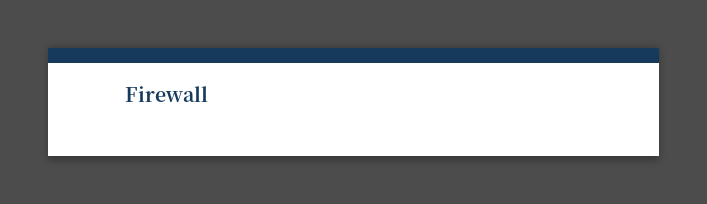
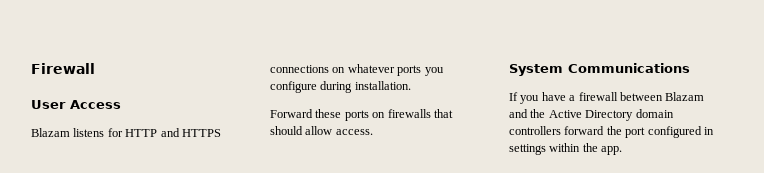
(208, 94) none -> [31,100,121,109] [31,128,221,137] [270,64,444,76] [270,81,411,93] [270,109,453,121] [270,126,373,135] [509,63,690,76] [509,92,705,104] [509,109,674,121] [509,126,714,138] [509,143,623,155] // User Access // Blazam listens for HTTP and HTTPS connections on whatever ports you configure during installation. // Forward these ports on firewalls that should allow access. // System Communications // If you have a firewall between Blazam and the Active Directory domain controllers forward the port configured in settings within the app.

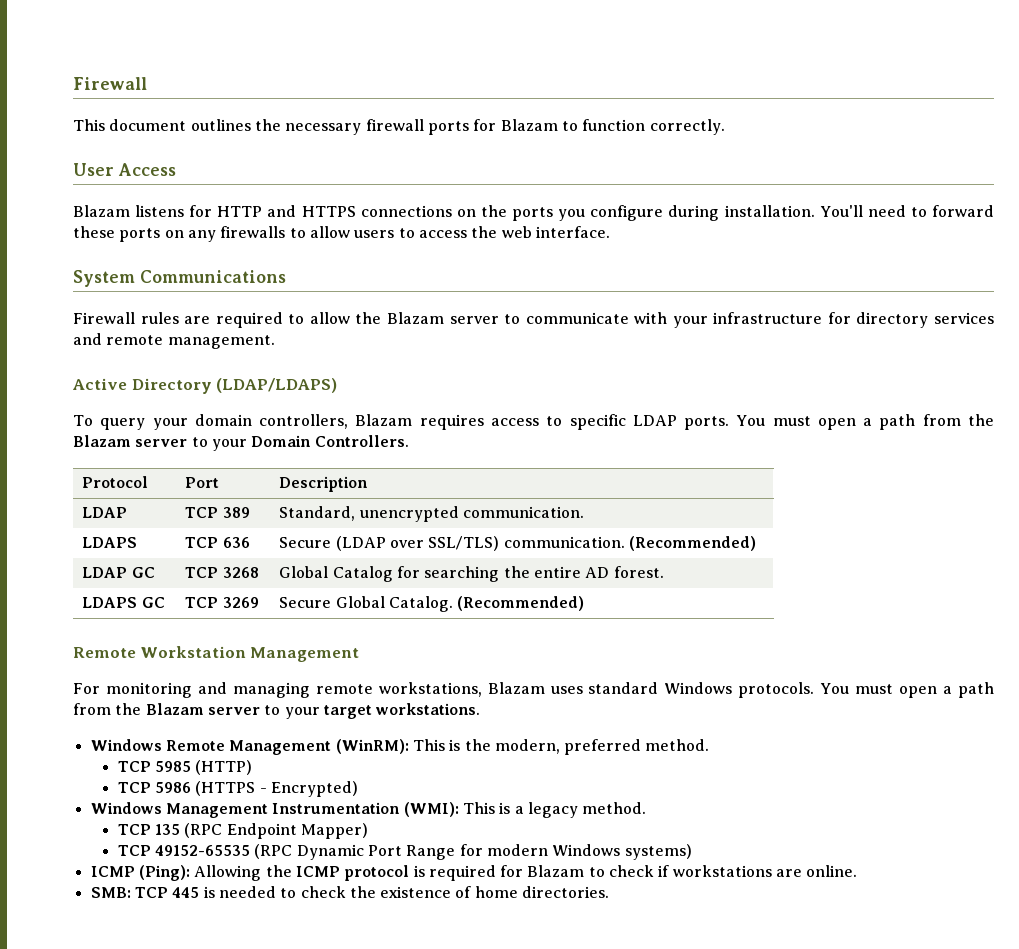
[31,63,95,74] Firewall -> [73,77,147,90] [73,119,725,135] Firewall // This document outlines the necessary firewall ports for Blazam to function correctly.
[347,64,395,73] whatever -> [480,205,507,217] the
[270,109,453,121] [270,126,373,135] [509,63,690,76] [509,92,705,104] [509,109,674,121] [509,126,714,138] [509,143,623,155] // Forward these ports on firewalls that should allow access. // System Communications // If you have a firewall between Blazam and the Active Directory domain controllers forward the port configured in settings within the app. -> [819,205,995,217] [73,226,610,242] [73,270,286,287] [73,312,994,328] [73,333,275,349] [72,378,338,394] [73,414,995,430] [73,435,409,451] [82,476,149,488] [185,477,220,488] [279,476,369,492] [82,507,128,518] [185,507,250,518] [279,506,585,522] [82,537,138,548] [185,537,250,548] [279,536,756,551] [82,567,155,578] [185,567,259,578] [279,566,664,582] [82,597,165,608] [185,597,259,608] [279,596,585,612] [73,646,360,662] [73,682,995,698] [73,703,481,719] [90,739,710,755] [117,760,253,775] [117,781,359,797] [90,802,647,818] [117,823,369,839] [117,844,692,860] [90,865,858,881] [90,886,610,898] You'll need to forward these ports on any firewalls to allow users to access the web interface. // System Communications // Firewall rules are required to allow the Blazam server to communicate with your infrastructure for directory services and remote management. // Active Directory (LDAP/LDAPS) // To query your domain controllers, Blazam requires access to specific LDAP ports. You must open a path from the Blazam server to your Domain Controllers. // Protocol | Port | Description // LDAP | TCP 389 | Standard, unencrypted communication. // LDAPS | TCP 636 | Secure (LDAP over SSL/TLS) communication. (Recommended) // LDAP GC | TCP 3268 | Global Catalog for searching the entire AD forest. // LDAPS GC | TCP 3269 | Secure Global Catalog. (Recommended) // Remote Workstation Management // For monitoring and managing remote workstations, Blazam uses standard Windows protocols. You must open a path from the Blazam server to your target workstations. // Windows Remote Management (WinRM): This is the modern, preferred method. // TCP 5985 (HTTP) // TCP 5986 (HTTPS - Encrypted) // Windows Management Instrumentation (WMI): This is a legacy method. // TCP 135 (RPC Endpoint Mapper) // TCP 49152-65535 (RPC Dynamic Port Range for modern Windows systems) // ICMP (Ping): Allowing the ICMP protocol is required for Blazam to check if workstations are online. // SMB: TCP 445 is needed to check the existence of home directories.

